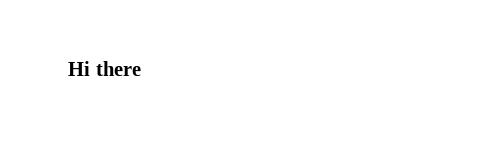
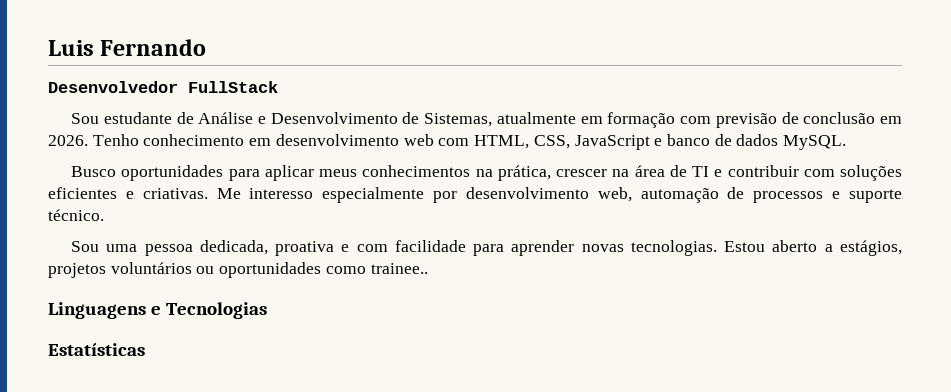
[68,61,141,76] Hi there -> [48,39,207,56] [48,81,278,93] [71,112,903,128] [48,134,847,150] [71,165,902,181] [48,187,902,203] [48,209,104,221] [71,240,903,256] [48,262,428,278] [48,302,267,319] [48,343,145,356] Luis Fernando // Desenvolvedor FullStack // Sou estudante de Análise e Desenvolvimento de Sistemas, atualmente em formação com previsão de conclusão em 2026. Tenho conhecimento em desenvolvimento web com HTML, CSS, JavaScript e banco de dados MySQL. // Busco oportunidades para aplicar meus conhecimentos na prática, crescer na área de TI e contribuir com soluções eficientes e criativas. Me interesso especialmente por desenvolvimento web, automação de processos e suporte técnico. // Sou uma pessoa dedicada, proativa e com facilidade para aprender novas tecnologias. Estou aberto a estágios, projetos voluntários ou oportunidades como trainee.. // Linguagens e Tecnologias // Estatísticas

